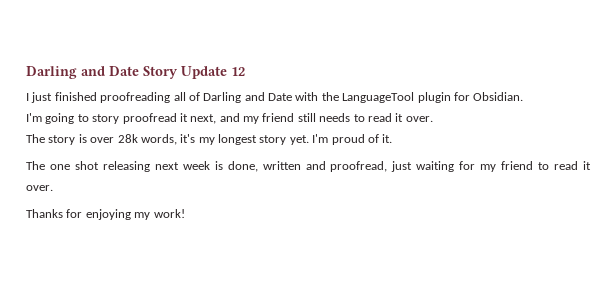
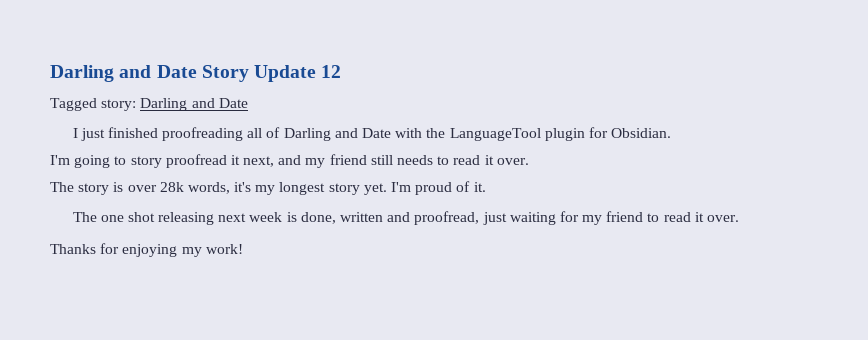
(245, 71) none -> [50,98,248,111] // Tagged story: Darling and Date

